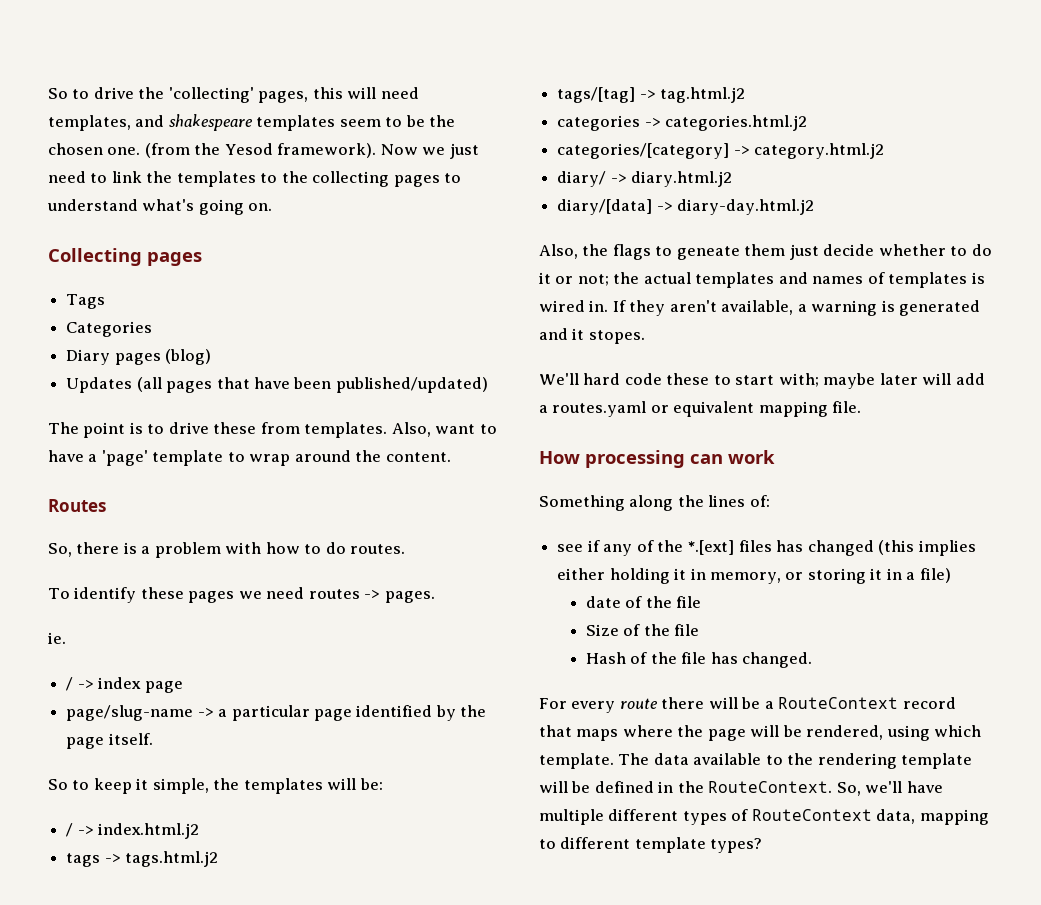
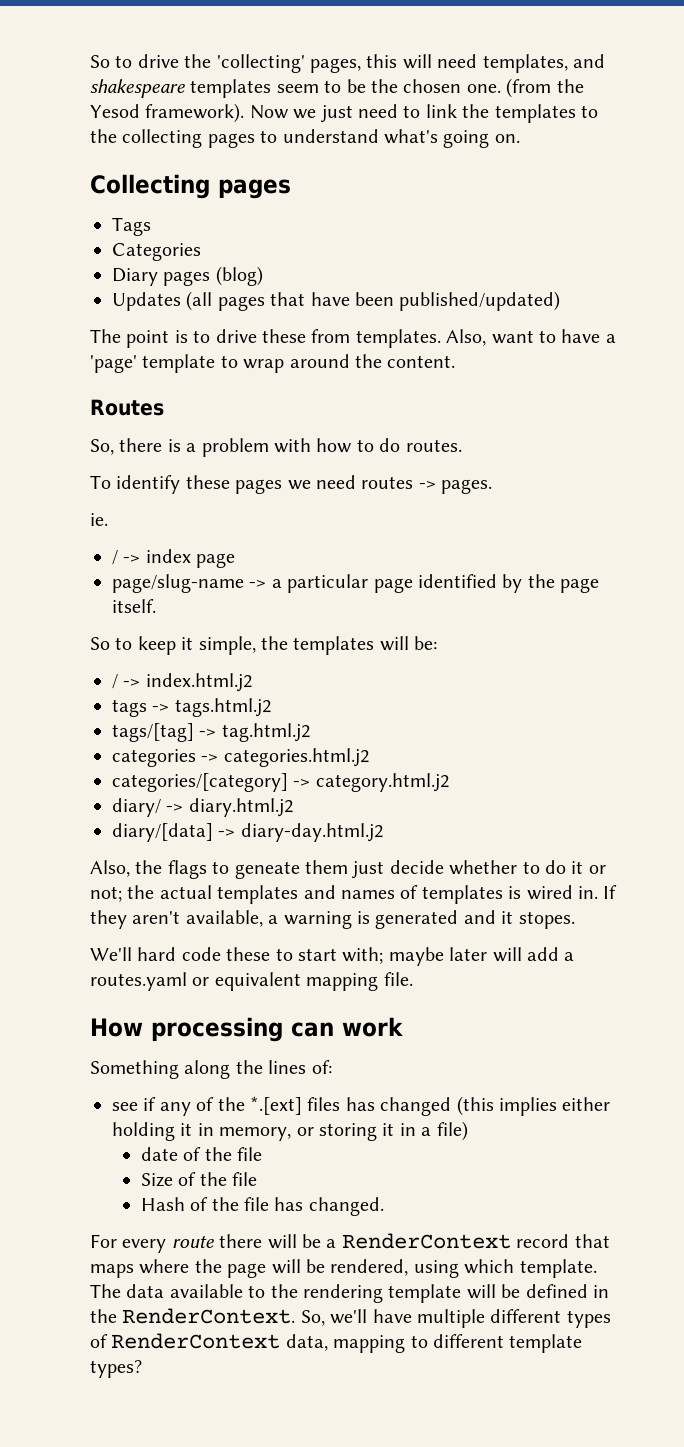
[778,697,899,709] RouteContext -> [341,1233,511,1249] RenderContext
[708,781,833,793] RouteContext. -> [122,1308,296,1324] RenderContext.
[751,809,872,821] RouteContext -> [111,1333,281,1349] RenderContext

